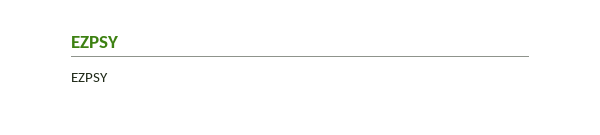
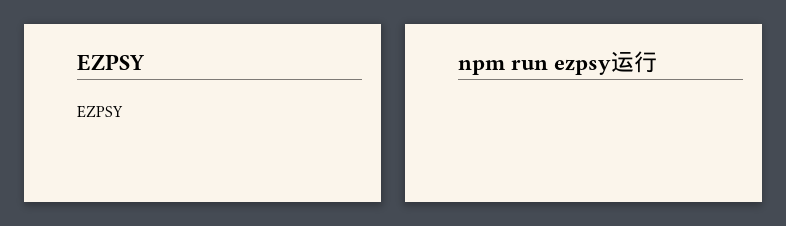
(108, 77) none -> [458,51,658,75] // npm run ezpsy运行

